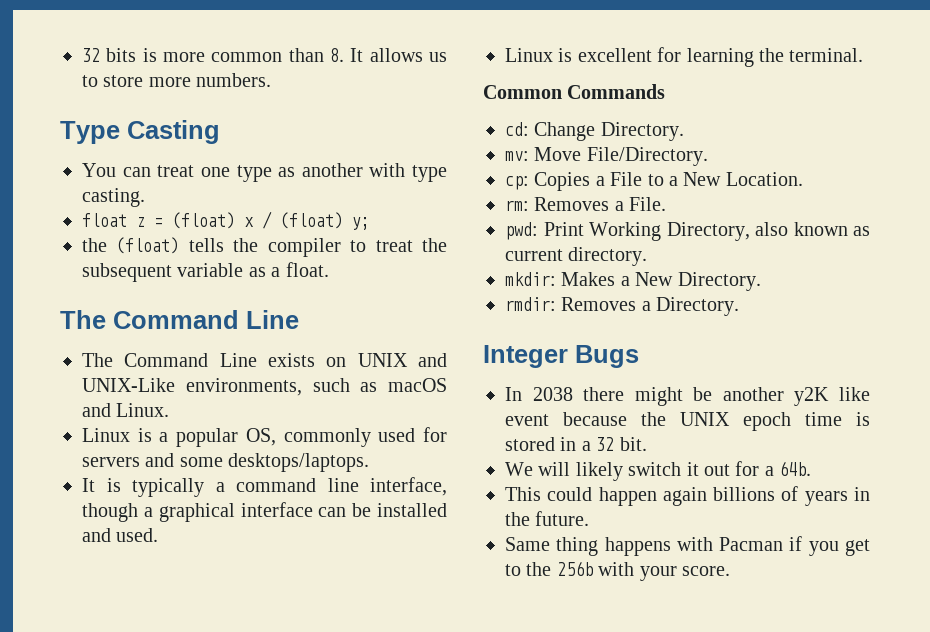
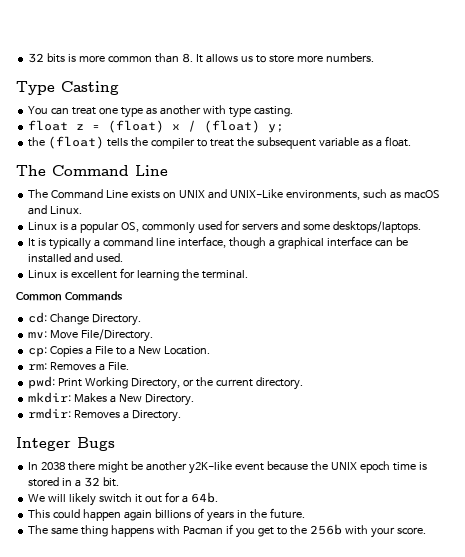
[755,222,870,236] also known as -> [182,377,213,387] or the
[794,387,870,406] y2K like -> [188,461,232,474] y2K-like
[505,537,550,551] Same -> [28,525,79,535] The same

